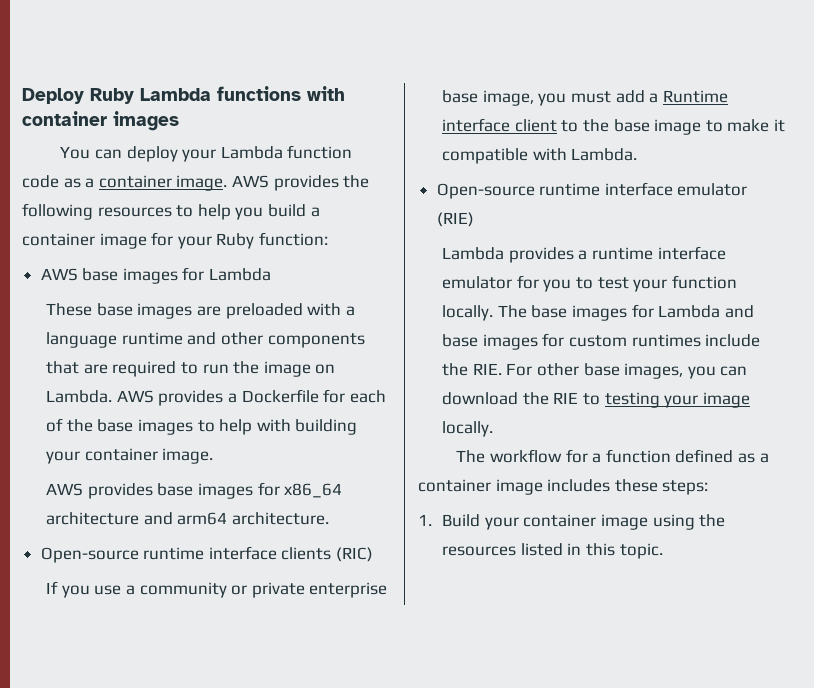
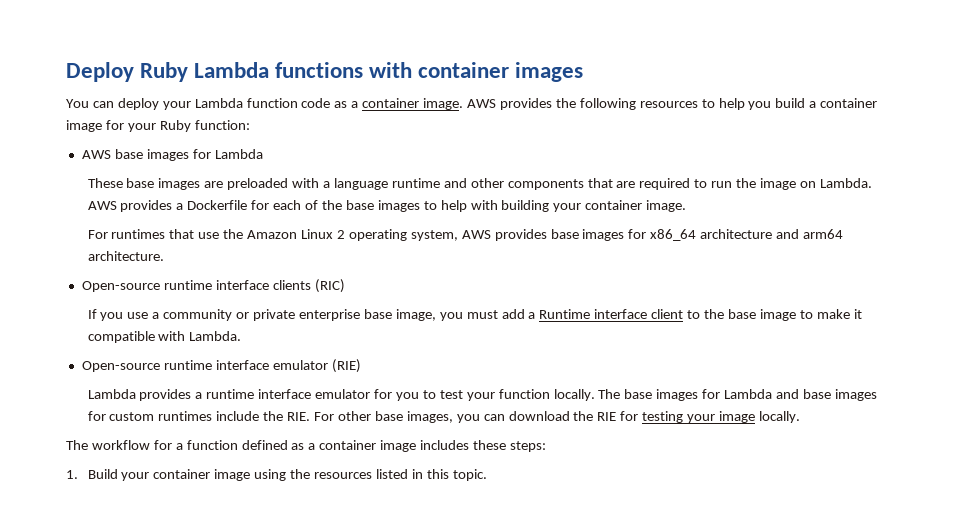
(214, 456) none -> [87,229,458,241] For runtimes that use the Amazon Linux 2 operating system,
[582,393,600,405] to -> [620,411,639,421] for

